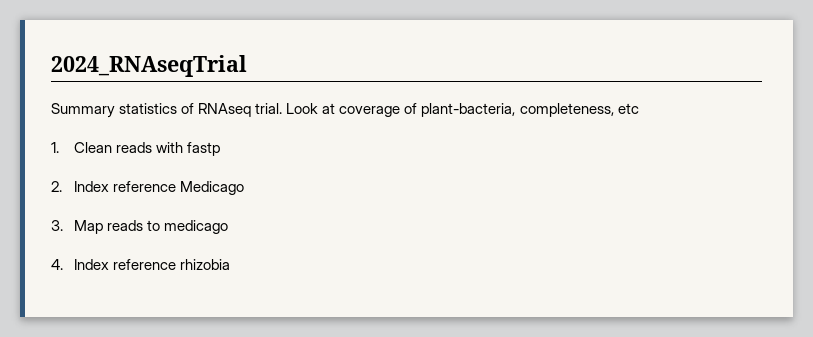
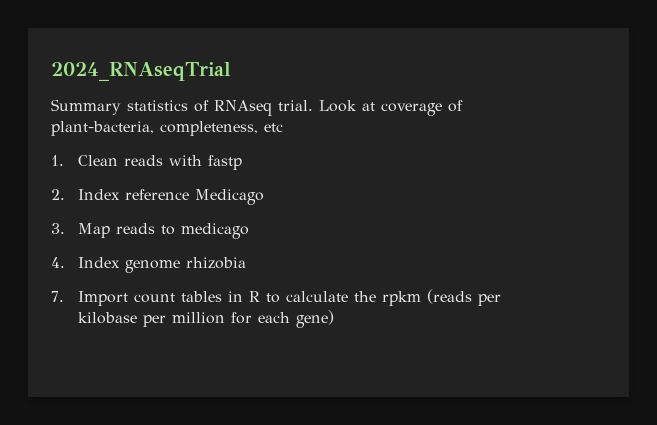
[112,259,176,270] reference -> [124,260,180,273] genome
(230, 264) none -> [51,289,501,306] [77,310,334,328] // 7. Import count tables in R to calculate the rpkm (reads per kilobase per million for each gene)

